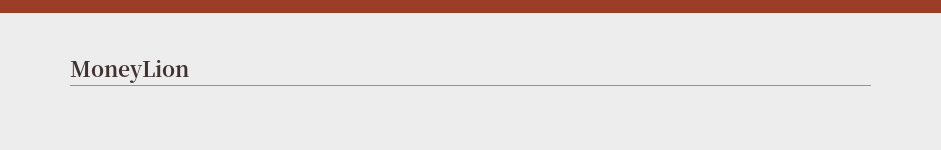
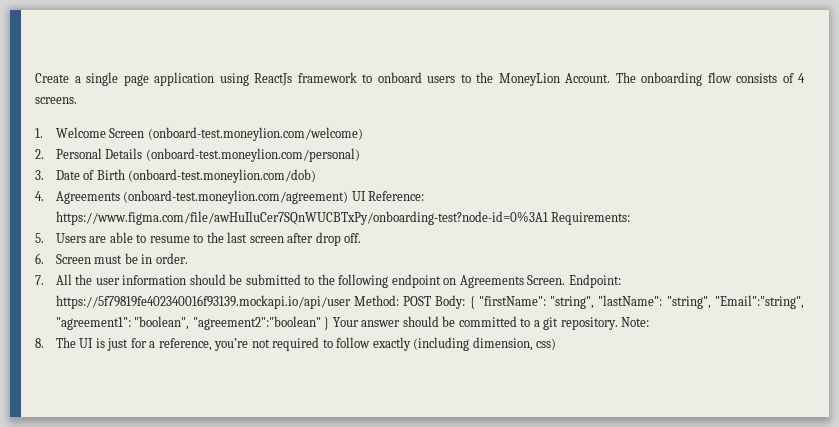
[70,59,189,83] MoneyLion -> [35,72,805,86] [35,97,77,104] [35,127,363,141] [35,148,360,162] [35,169,317,183] [35,190,425,204] [55,211,631,225] [35,232,362,246] [35,253,188,264] [35,274,621,288] [55,295,804,309] [55,316,650,330] [35,337,557,351] Create a single page application using ReactJs framework to onboard users to the MoneyLion Account. The onboarding flow consists of 4 screens. // 1. Welcome Screen (onboard-test.moneylion.com/welcome) // 2. Personal Details (onboard-test.moneylion.com/personal) // 3. Date of Birth (onboard-test.moneylion.com/dob) // 4. Agreements (onboard-test.moneylion.com/agreement) UI Reference: https://www.figma.com/file/awHuIluCer7SQnWUCBTxPy/onboarding-test?node-id=0%3A1 Requirements: // 5. Users are able to resume to the last screen after drop off. // 6. Screen must be in order. // 7. All the user information should be submitted to the following endpoint on Agreements Screen. Endpoint: https://5f79819fe402340016f93139.mockapi.io/api/user Method: POST Body: { "firstName": "string", "lastName": "string", "Email":"string", "agreement1": "boolean", "agreement2":"boolean" } Your answer should be committed to a git repository. Note: // 8. The UI is just for a reference, you’re not required to follow exactly (including dimension, css)

